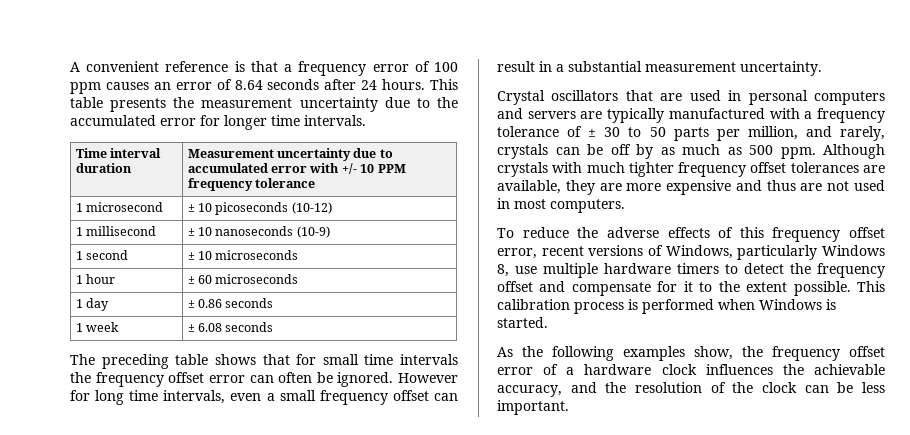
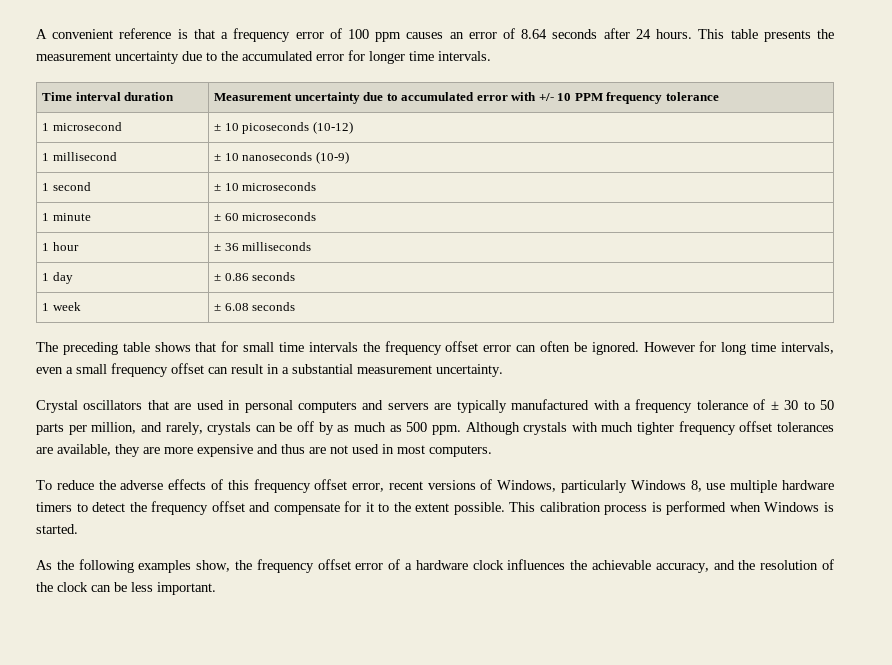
[86,274,116,284] hour -> [52,213,91,221] minute
(299, 279) none -> [42,242,79,251] [214,242,312,251] // 1 hour | ± 36 milliseconds

